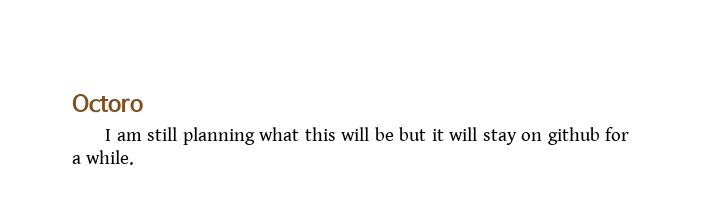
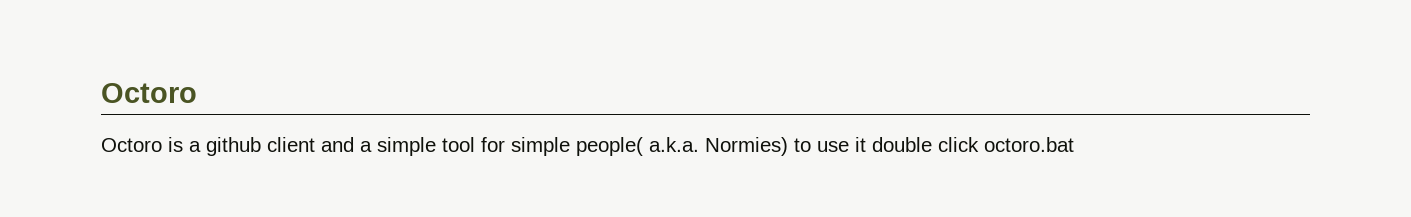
[105,127,629,145] [72,150,134,165] I am still planning what this will be but it will stay on github for a while. -> [101,137,1074,156] Octoro is a github client and a simple tool for simple people( a.k.a. Normies) to use it double click octoro.bat

